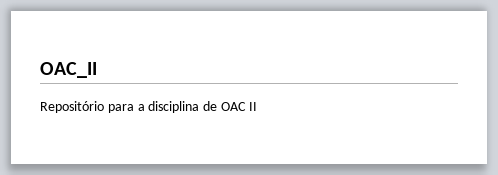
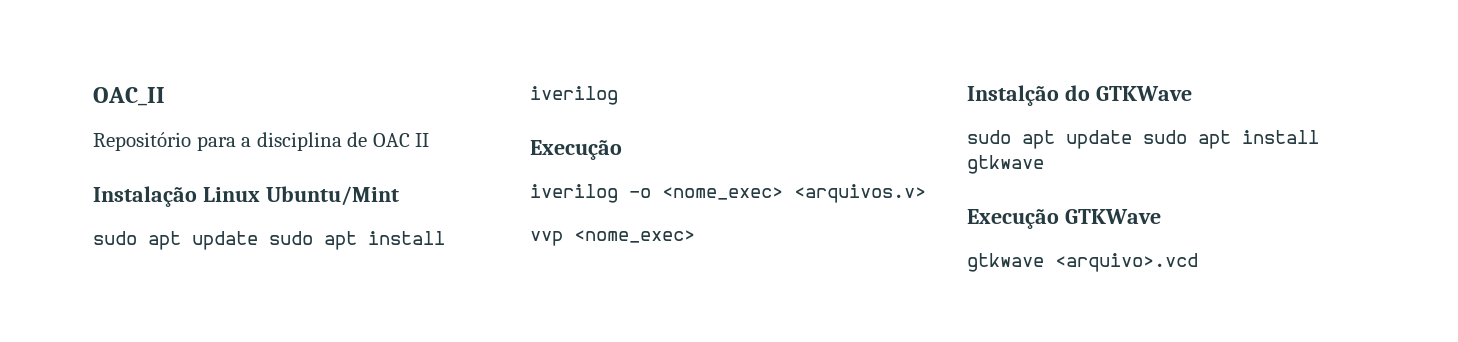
(257, 106) none -> [93,186,399,207] [93,231,445,250] [530,86,618,105] [530,140,622,160] [530,184,926,203] [530,230,695,246] [967,85,1192,106] [967,130,1319,149] [967,155,1044,174] [967,209,1161,229] [967,253,1198,272] // Instalação Linux Ubuntu/Mint // sudo apt update sudo apt install iverilog // Execução // iverilog -o <nome_exec> <arquivos.v> // vvp <nome_exec> // Instalção do GTKWave // sudo apt update sudo apt install gtkwave // Execução GTKWave // gtkwave <arquivo>.vcd

